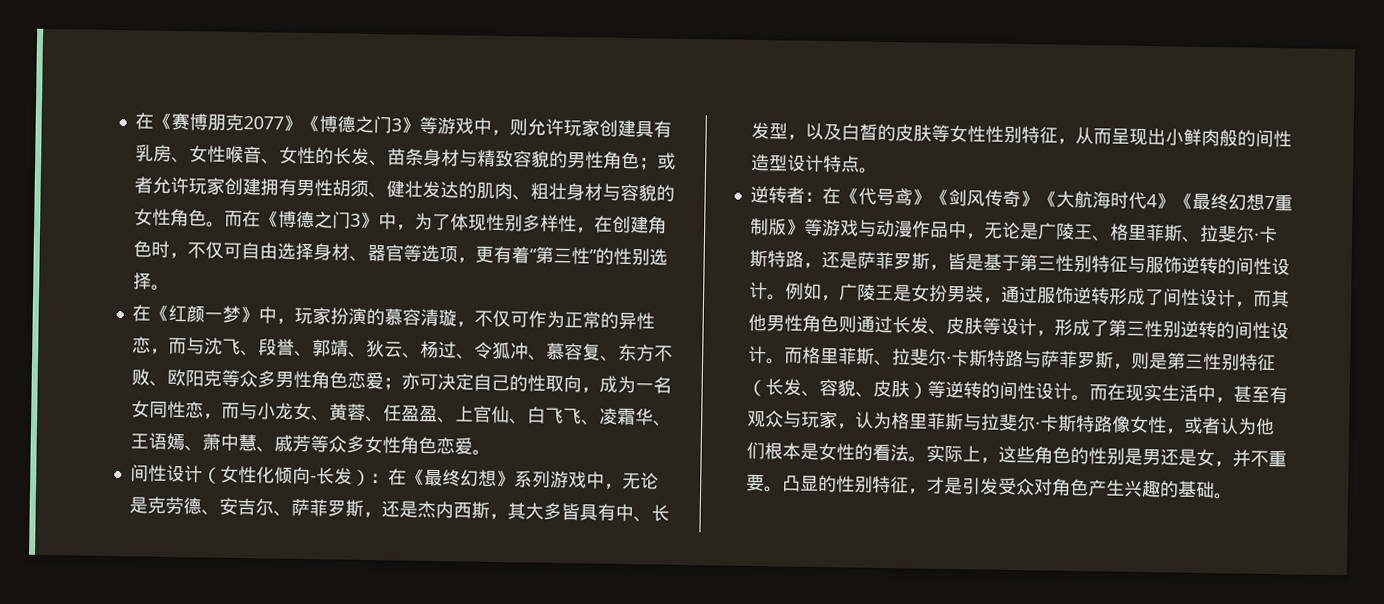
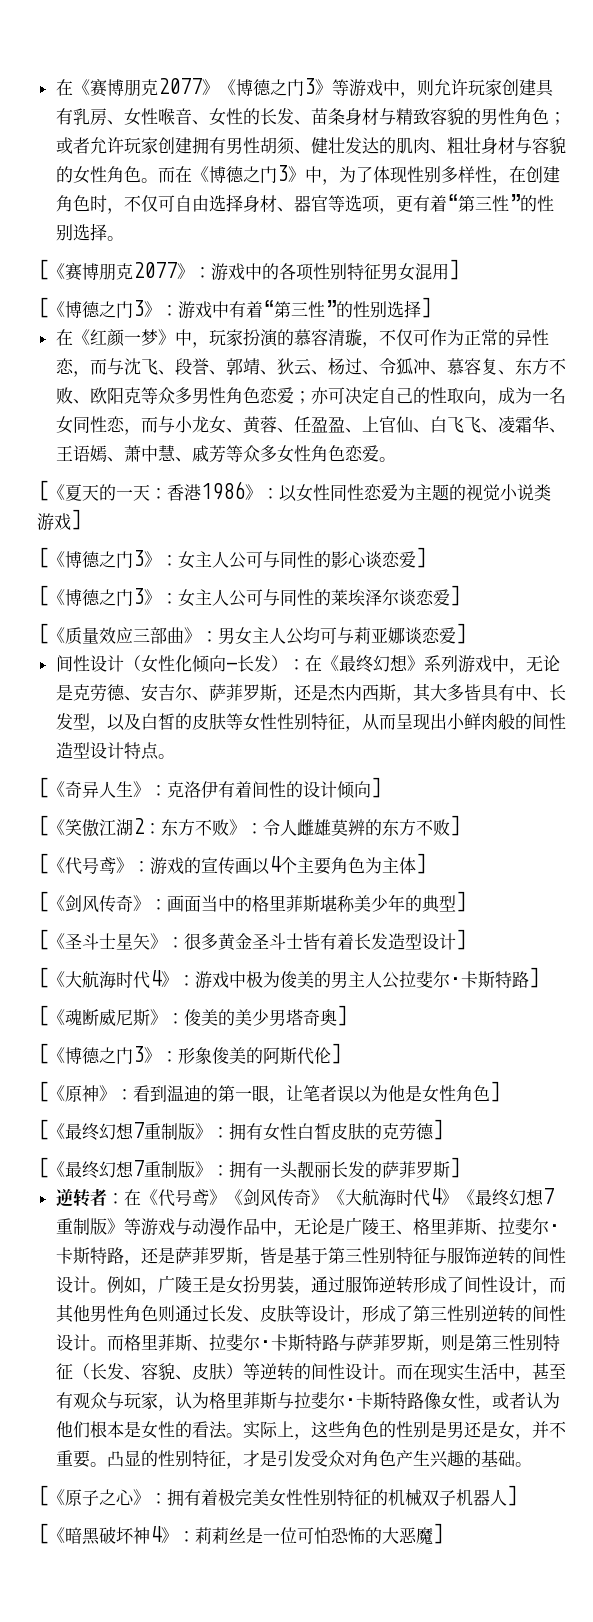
(170, 287) none -> [37,259,460,281] [37,297,432,319] // [《赛博朋克2077》：游戏中的各项性别特征男女混用] // [《博德之门3》：游戏中有着“第三性”的性别选择]
(491, 452) none -> [37,480,551,502] [37,509,82,531] [37,547,427,569] [37,585,461,607] [37,623,467,645] // [《夏天的一天：香港1986》：以女性同性恋爱为主题的视觉小说类游戏] // [《博德之门3》：女主人公可与同性的影心谈恋爱] // [《博德之门3》：女主人公可与同性的莱埃泽尔谈恋爱] // [《质量效应三部曲》：男女主人公均可与莉亚娜谈恋爱]
(878, 170) none -> [37,777,382,799] [37,815,461,837] [37,853,427,875] [37,891,467,913] [37,929,467,951] [37,967,540,989] [37,1005,348,1027] [37,1043,342,1065] [37,1081,501,1104] [37,1119,444,1141] [37,1157,461,1179] // [《奇异人生》：克洛伊有着间性的设计倾向] // [《笑傲江湖2：东方不败》：令人雌雄莫辨的东方不败] // [《代号鸢》：游戏的宣传画以4个主要角色为主体] // [《剑风传奇》：画面当中的格里菲斯堪称美少年的典型] // [《圣斗士星矢》：很多黄金圣斗士皆有着长发造型设计] // [《大航海时代4》：游戏中极为俊美的男主人公拉斐尔·卡斯特路] // [《魂断威尼斯》：俊美的美少男塔奇奥] // [《博德之门3》：形象俊美的阿斯代伦] // [《原神》：看到温迪的第一眼，让笔者误以为他是女性角色] // [《最终幻想7重制版》：拥有女性白皙皮肤的克劳德] // [《最终幻想7重制版》：拥有一头靓丽长发的萨菲罗斯]
(1233, 496) none -> [37,1485,518,1507] [37,1523,444,1545] // [《原子之心》：拥有着极完美女性性别特征的机械双子机器人] // [《暗黑破坏神4》：莉莉丝是一位可怕恐怖的大恶魔]

